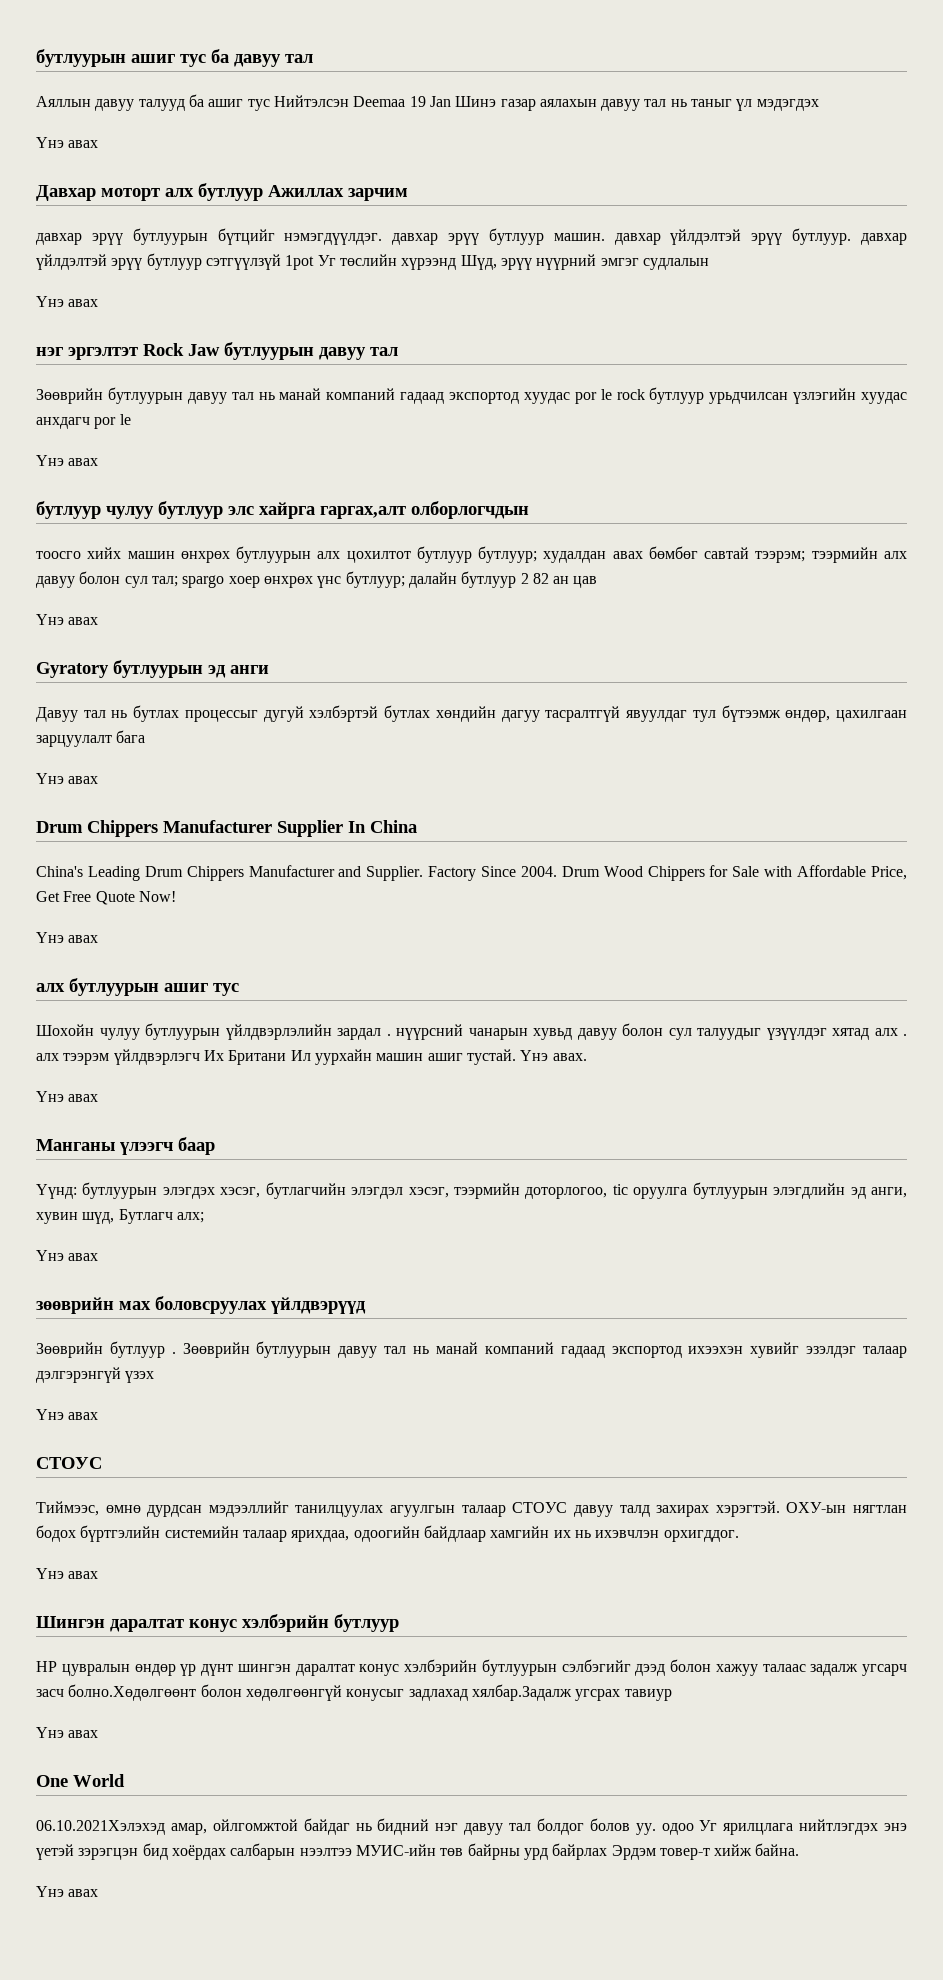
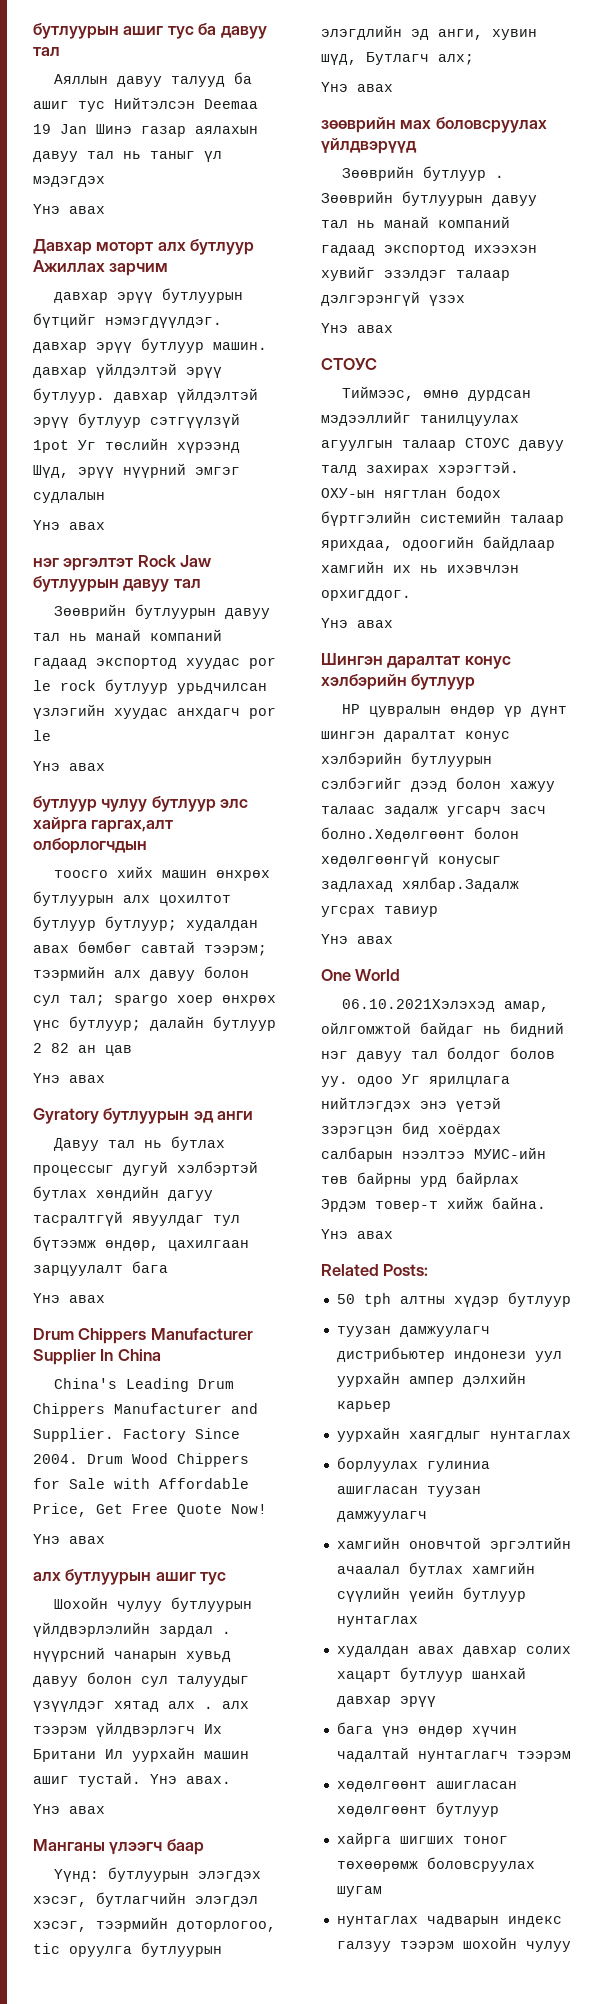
(99, 1893) none -> [321,1264,429,1276] [336,1292,571,1307] [336,1326,490,1337] [336,1347,562,1362] [336,1372,526,1387] [336,1401,391,1412] [336,1427,571,1442] [336,1457,490,1472] [336,1486,481,1497] [336,1511,427,1522] [336,1537,571,1552] [336,1562,535,1577] [336,1587,526,1602] [336,1616,418,1627] [336,1646,571,1657] [336,1667,526,1682] [336,1696,436,1707] [336,1722,517,1737] [336,1747,571,1762] [336,1781,517,1792] [336,1802,499,1817] [336,1832,508,1847] [336,1857,535,1872] [336,1886,382,1897] [336,1916,562,1927] [336,1937,571,1952] // Related Posts: // 50 tph алтны хүдэр бутлуур // туузан дамжуулагч дистрибьютер индонези уул уурхайн ампер дэлхийн карьер // уурхайн хаягдлыг нунтаглах // борлуулах гулиниа ашигласан туузан дамжуулагч // хамгийн оновчтой эргэлтийн ачаалал бутлах хамгийн сүүлийн үеийн бутлуур нунтаглах // худалдан авах давхар солих хацарт бутлуур шанхай давхар эрүү // бага үнэ өндөр хүчин чадалтай нунтаглагч тээрэм // хөдөлгөөнт ашигласан хөдөлгөөнт бутлуур // хайрга шигших тоног төхөөрөмж боловсруулах шугам // нунтаглах чадварын индекс галзуу тээрэм шохойн чулуу

